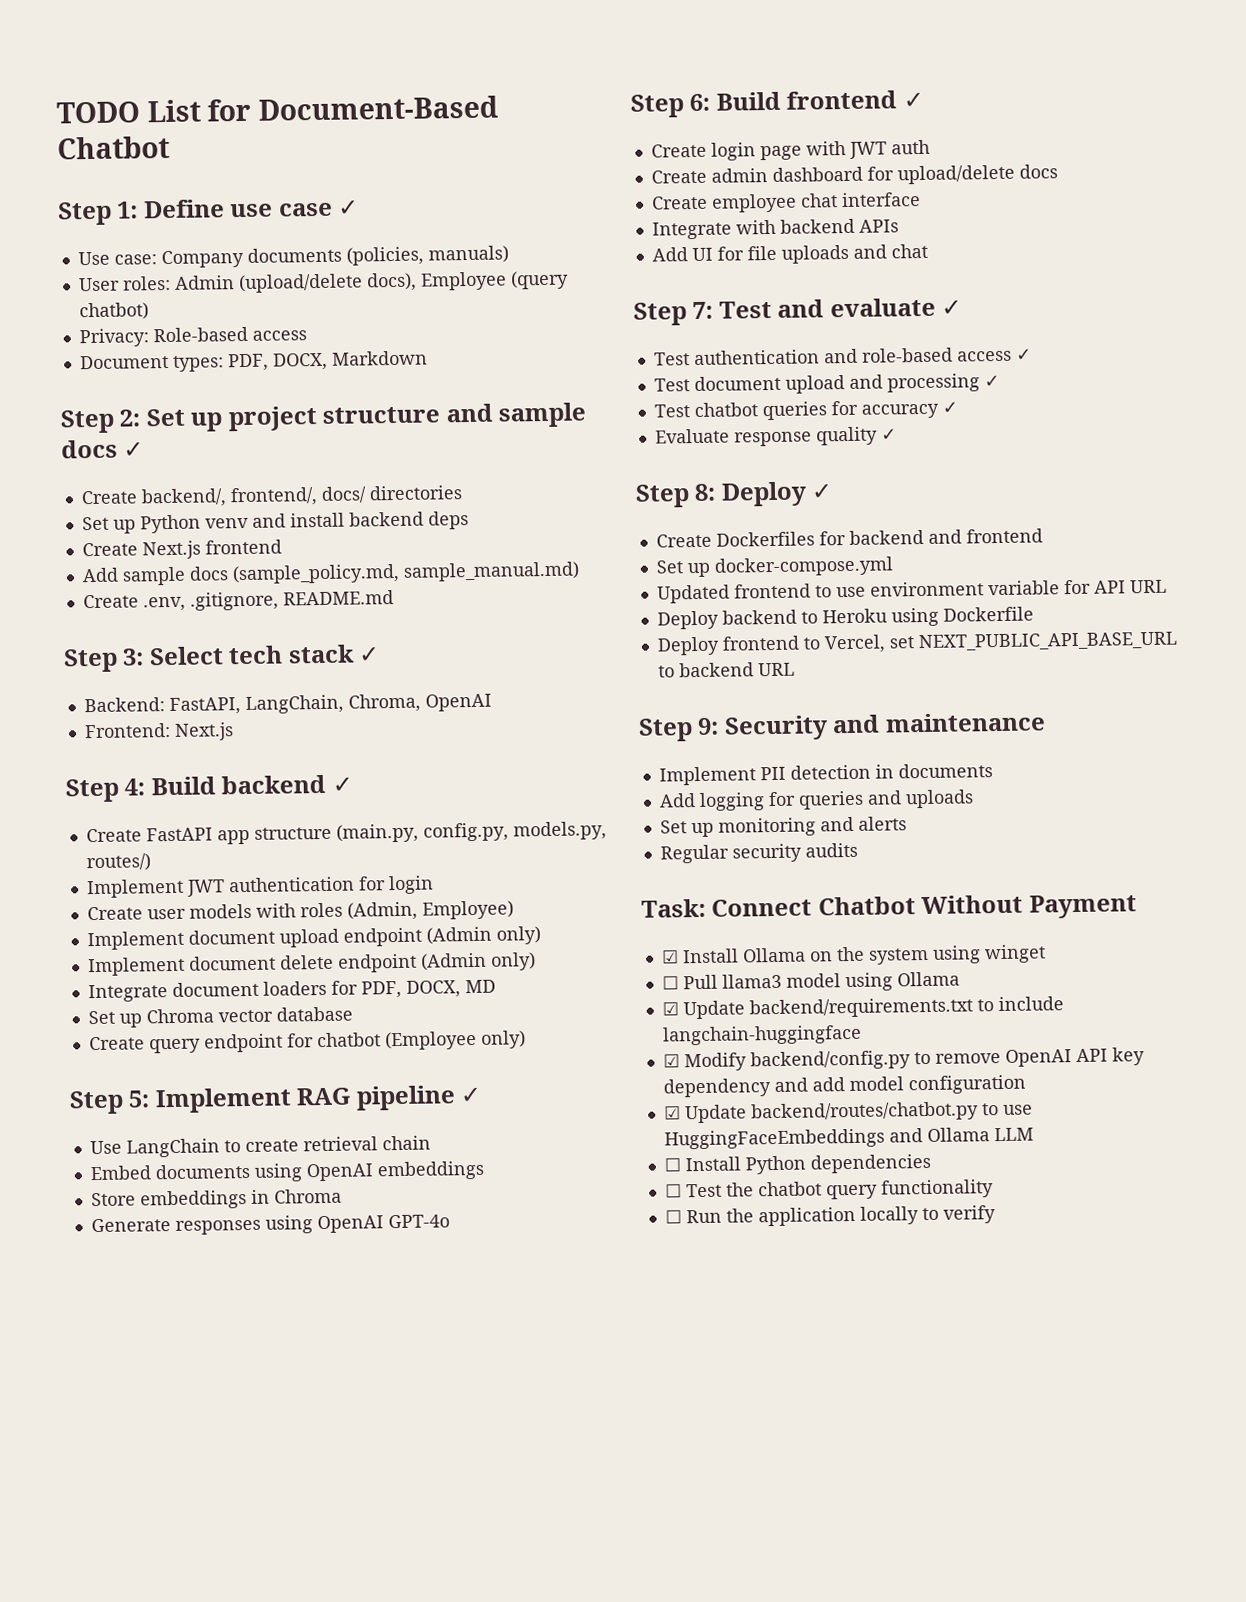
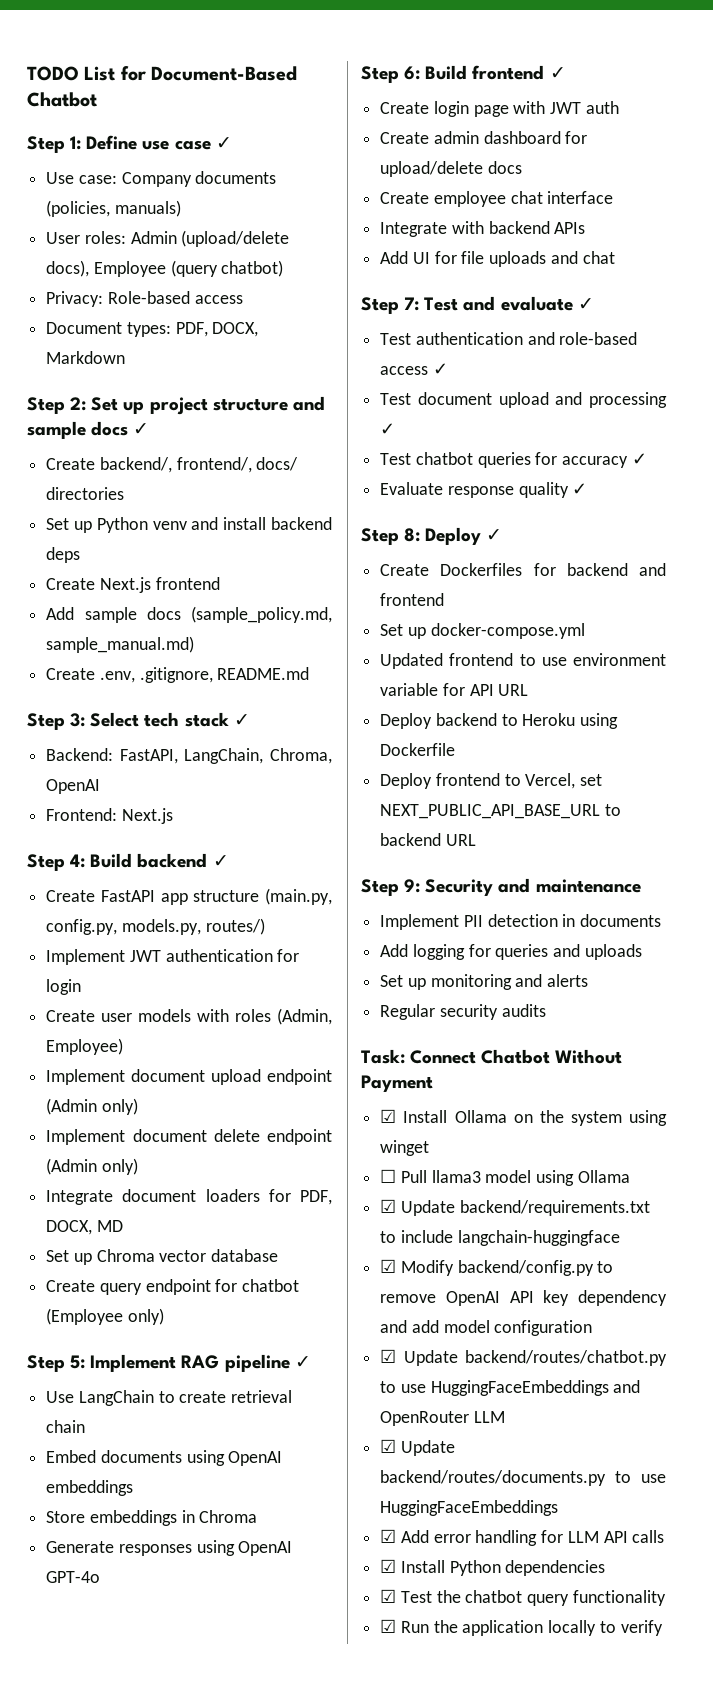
[926,1127,990,1143] Ollama -> [380,1411,470,1426] OpenRouter
[663,1157,681,1172] ☐ -> [380,1439,455,1456] [380,1470,666,1486] [380,1500,559,1516] [380,1529,665,1546] [380,1559,397,1573] ☑ Update backend/routes/documents.py to use HuggingFaceEmbeddings // ☑ Add error handling for LLM API calls // ☑
[664,1183,682,1198] ☐ -> [380,1589,397,1603] ☑
[664,1209,682,1224] ☐ -> [380,1619,397,1633] ☑

